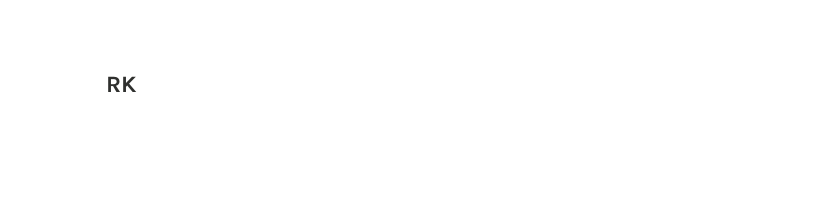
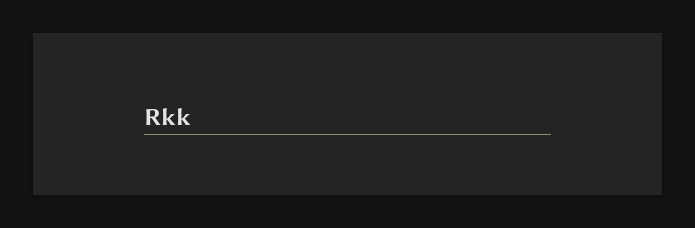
[106,76,137,92] RK -> [144,108,191,125] Rkk

